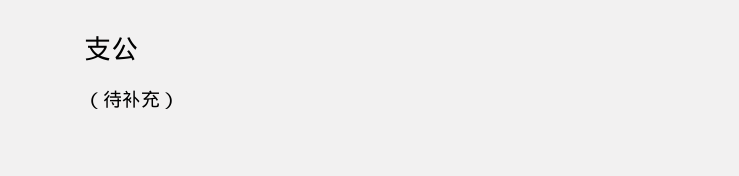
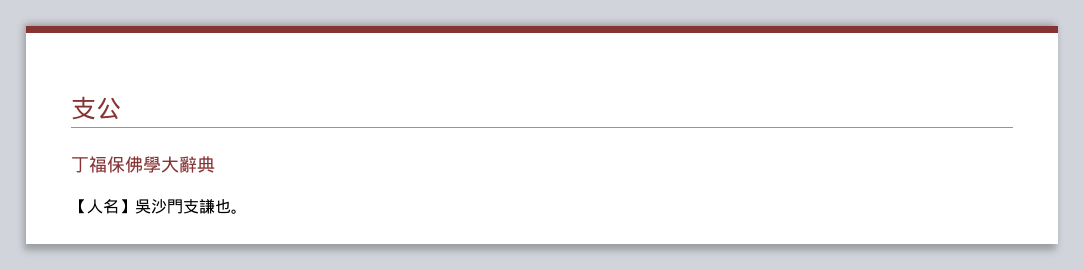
[84,90,179,109] （待补充） -> [71,156,215,173] [71,199,247,214] 丁福保佛學大辭典 // 【人名】吳沙門支謙也。

